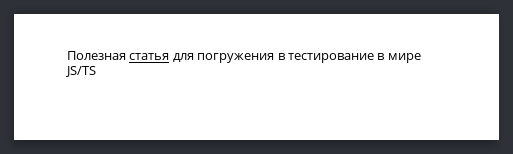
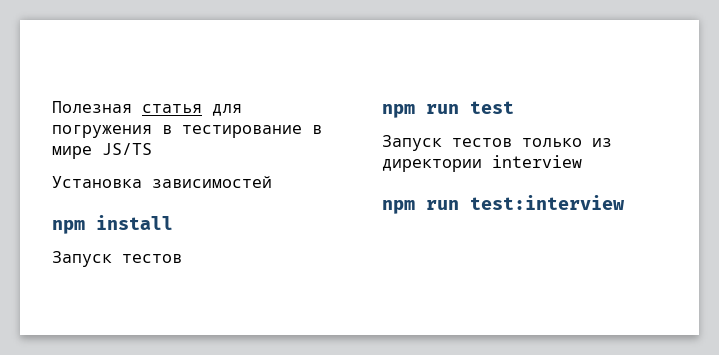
(96, 71) none -> [52,176,272,188] [52,215,173,234] [52,251,182,267] [382,101,514,118] [382,135,612,151] [382,155,582,172] [382,195,625,214] // Установка зависимостей // npm install // Запуск тестов // npm run test // Запуск тестов только из директории interview // npm run test:interview

